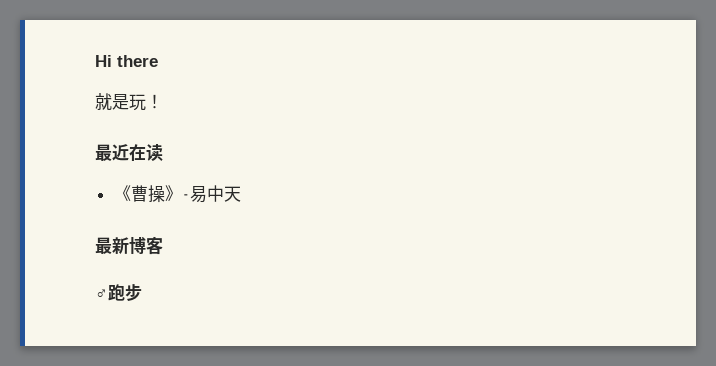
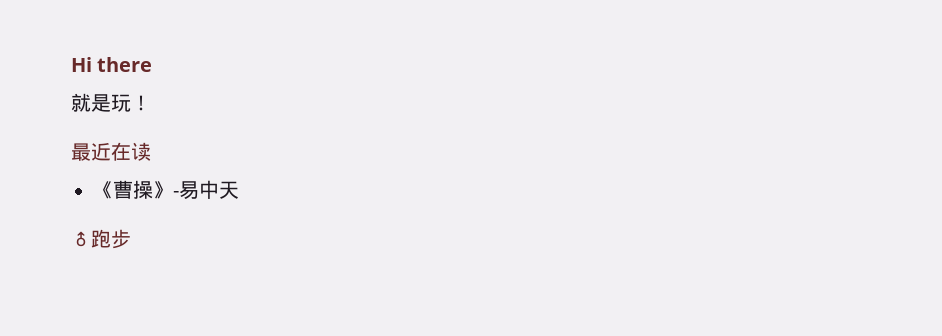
[95,236,163,255] // 最新博客 -> (239, 190) none

